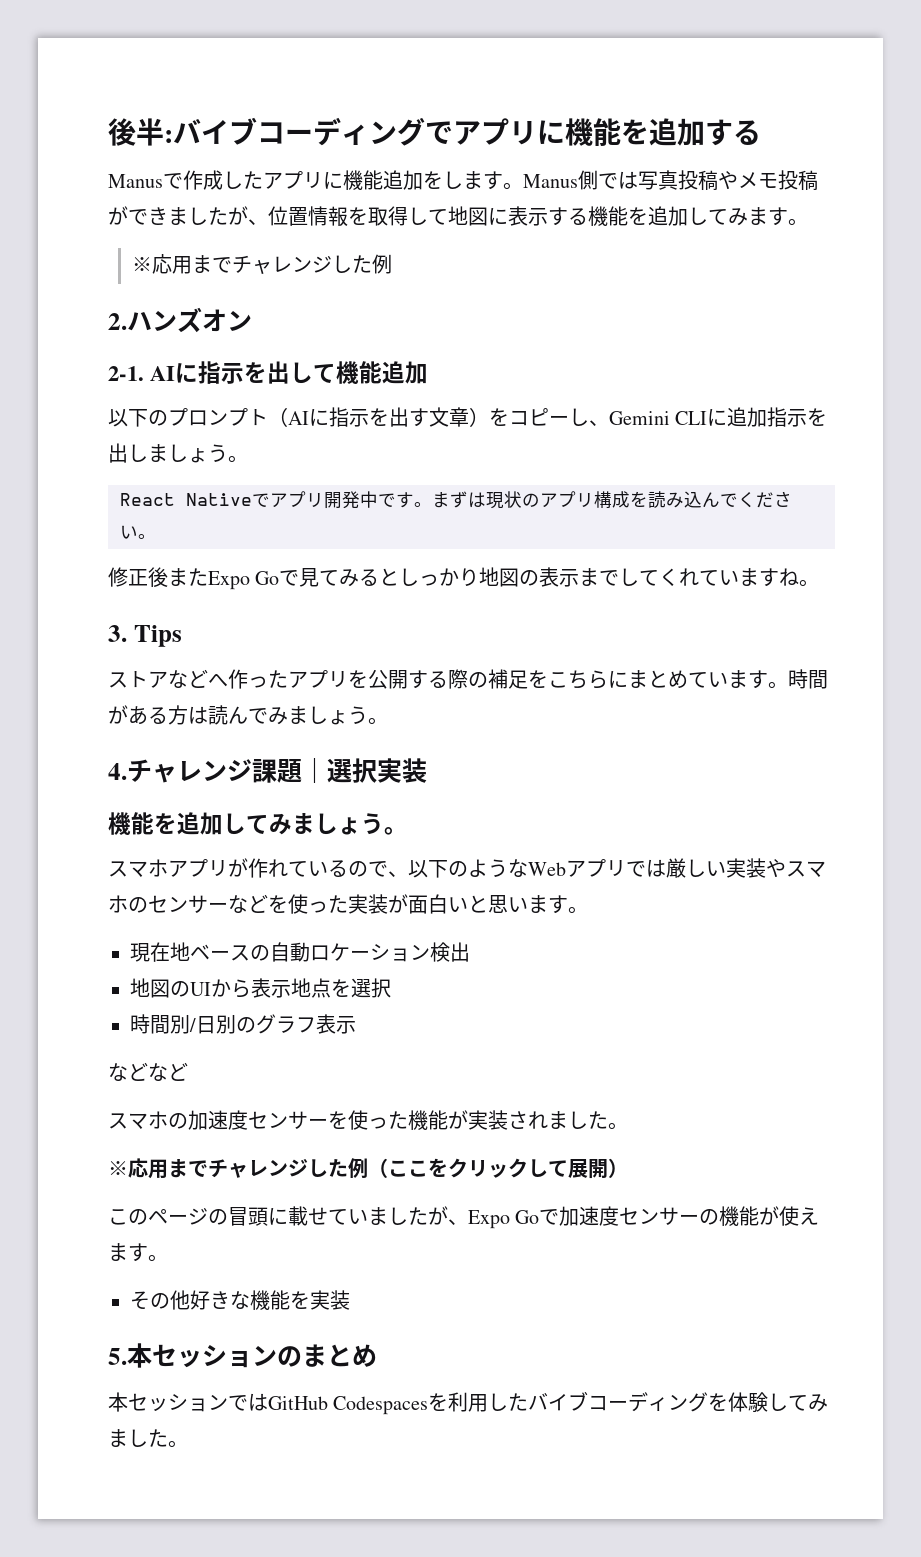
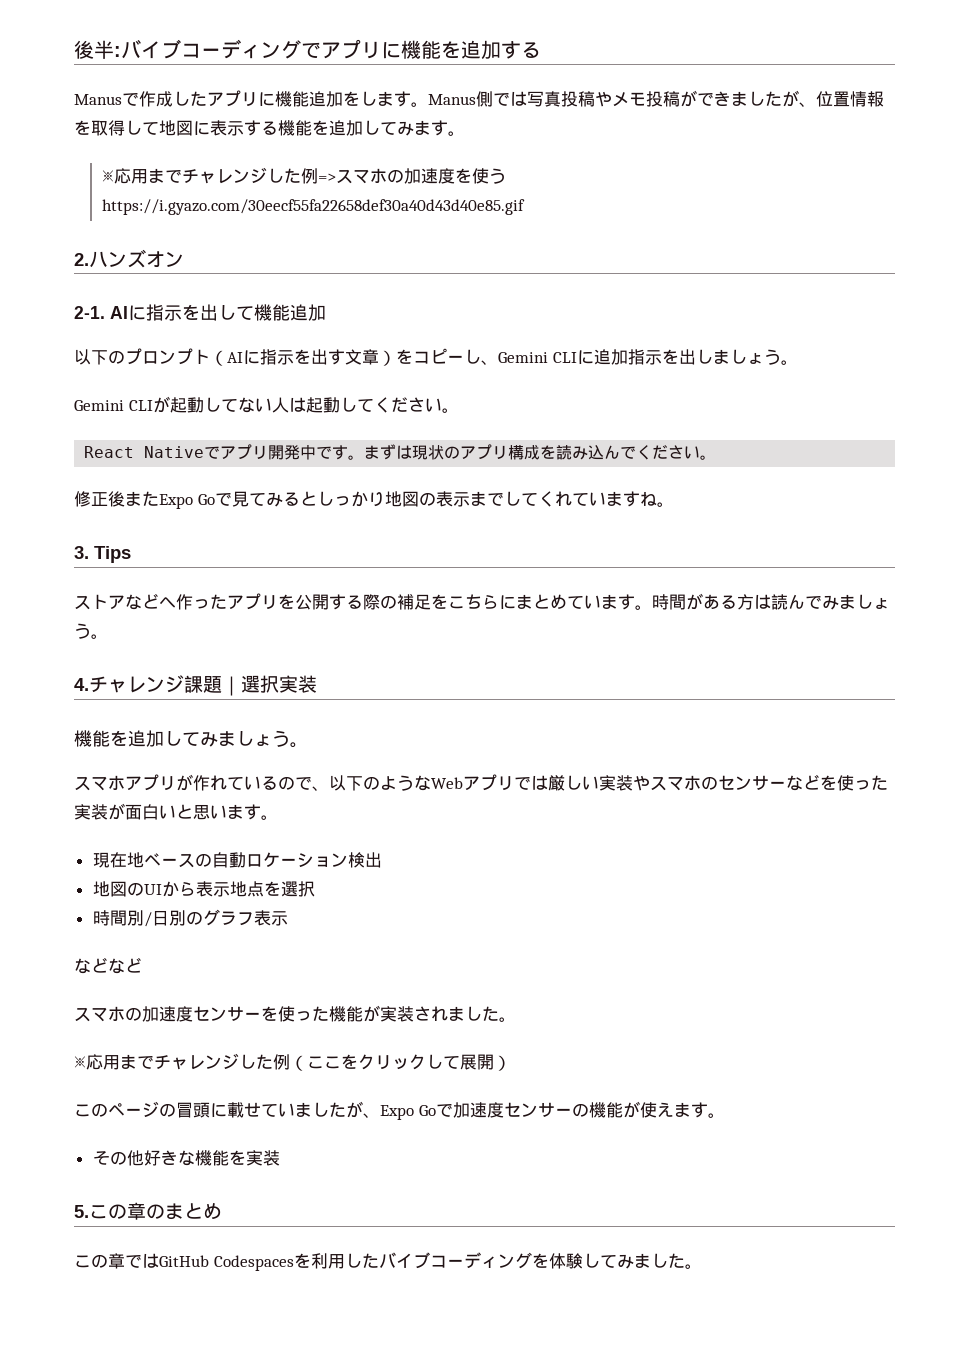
(393, 264) none -> [317,168,506,184] [101,199,525,215] =>スマホの加速度を使うhttps://i.gyazo.com/30eecf55fa22658def30a40d43d40e85.gif
(248, 459) none -> [74,396,459,413] // Gemini CLIが起動してない人は起動してください。
[127,1343,277,1368] 本セッション -> [89,1202,146,1220] この章
[108,1392,228,1412] 本セッション -> [74,1253,125,1269] この章

